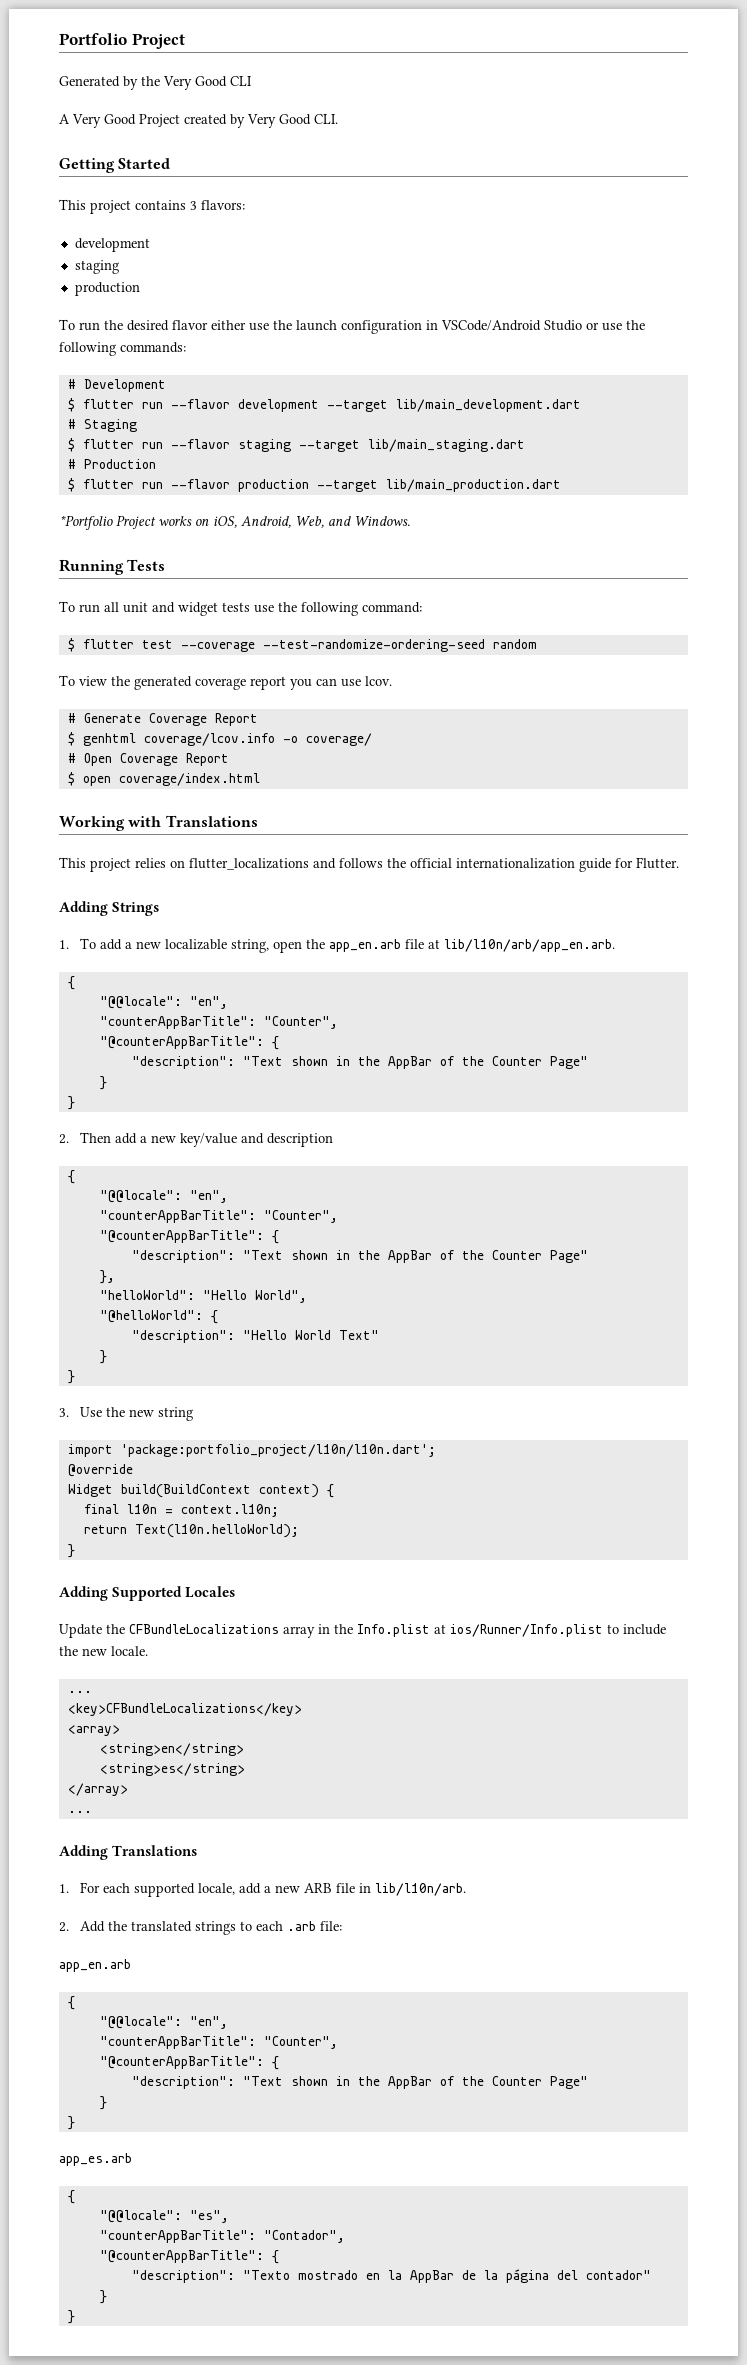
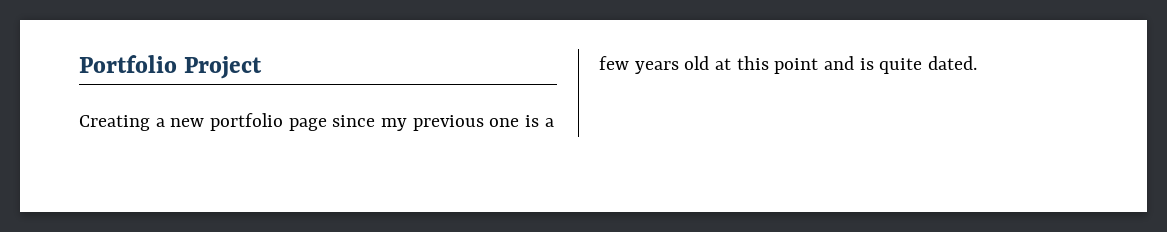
[59,76,252,90] [59,114,338,128] [59,158,171,173] [59,199,245,214] [74,238,150,252] [74,260,119,274] [74,282,140,296] [59,319,645,334] [59,342,186,356] [67,379,166,392] [67,398,581,412] [67,419,137,432] [67,438,525,452] [67,459,156,469] [67,478,561,492] [59,515,410,530] [59,559,166,575] [59,601,422,616] [67,638,537,652] [59,675,392,690] [67,713,258,726] [67,732,372,746] [67,753,229,766] [67,772,260,786] [59,815,258,831] [59,857,679,872] [59,901,160,916] [59,938,615,953] [67,976,75,990] [99,996,228,1009] [99,1016,338,1029] [99,1036,279,1050] [131,1056,588,1069] [99,1076,107,1090] [67,1096,75,1110] [59,1132,333,1147] [67,1170,75,1184] [99,1190,228,1203] [99,1210,338,1223] [99,1230,279,1244] [131,1250,588,1263] [99,1270,115,1284] [99,1290,307,1303] [99,1310,218,1324] [131,1330,379,1343] [99,1350,107,1364] [67,1370,75,1384] [59,1407,193,1421] [67,1444,436,1457] [67,1464,133,1477] [67,1484,334,1498] [83,1504,279,1517] [83,1524,299,1538] [67,1544,75,1558] [59,1586,236,1601] [59,1624,666,1638] [59,1646,148,1656] [67,1691,92,1693] [67,1703,302,1716] [67,1725,120,1736] [99,1743,244,1756] [99,1763,245,1776] [67,1783,128,1796] [67,1811,92,1813] [59,1845,198,1860] [59,1882,466,1897] [59,1921,342,1935] [59,1959,131,1972] [67,1996,75,2010] [99,2016,228,2029] [99,2036,338,2049] [99,2056,279,2070] [131,2076,588,2089] [99,2096,107,2110] [67,2116,75,2130] [59,2153,132,2166] [67,2190,75,2204] [99,2210,229,2223] [99,2230,345,2243] [99,2250,279,2264] [131,2269,651,2283] [99,2290,107,2304] [67,2310,75,2324] Generated by the Very Good CLI // A Very Good Project created by Very Good CLI. // Getting Started // This project contains 3 flavors: // development // staging // production // To run the desired flavor either use the launch configuration in VSCode/Android Studio or use the following commands: // # Development // $ flutter run --flavor development --target lib/main_development.dart // # Staging // $ flutter run --flavor staging --target lib/main_staging.dart // # Production // $ flutter run --flavor production --target lib/main_production.dart // *Portfolio Project works on iOS, Android, Web, and Windows. // Running Tests // To run all unit and widget tests use the following command: // $ flutter test --coverage --test-randomize-ordering-seed random // To view the generated coverage report you can use lcov. // # Generate Coverage Report // $ genhtml coverage/lcov.info -o coverage/ // # Open Coverage Report // $ open coverage/index.html // Working with Translations // This project relies on flutter_localizations and follows the official internationalization guide for Flutter. // Adding Strings // 1. To add a new localizable string, open the app_en.arb file at lib/l10n/arb/app_en.arb. // { // "@@locale": "en", // "counterAppBarTitle": "Counter", // "@counterAppBarTitle": { // "description": "Text shown in the AppBar of the Counter Page" // } // } // 2. Then add a new key/value and description // { // "@@locale": "en", // "counterAppBarTitle": "Counter", // "@counterAppBarTitle": { // "description": "Text shown in the AppBar of the Counter Page" // }, // "helloWorld": "Hello World", // "@helloWorld": { // "description": "Hello World Text" // } // } // 3. Use the new string // import 'package:portfolio_project/l10n/l10n.dart'; // @override // Widget build(BuildContext context) { // final l10n = context.l10n; // return Text(l10n.helloWorld); // } // Adding Supported Locales // Update the CFBundleLocalizations array in the Info.plist at ios/Runner/Info.plist to include the new locale. // ... // <key>CFBundleLocalizations</key> // <array> // <string>en</string> // <string>es</string> // </array> // ... // Adding Translations // 1. For each supported locale, add a new ARB file in lib/l10n/arb. // 2. Add the translated strings to each .arb file: // app_en.arb // { // "@@locale": "en", // "counterAppBarTitle": "Counter", // "@counterAppBarTitle": { // "description": "Text shown in the AppBar of the Counter Page" // } // } // app_es.arb // { // "@@locale": "es", // "counterAppBarTitle": "Contador", // "@counterAppBarTitle": { // "description": "Texto mostrado en la AppBar de la página del contador" // } // } -> [79,113,554,131] [599,56,978,74] Creating a new portfolio page since my previous one is a few years old at this point and is quite dated.

